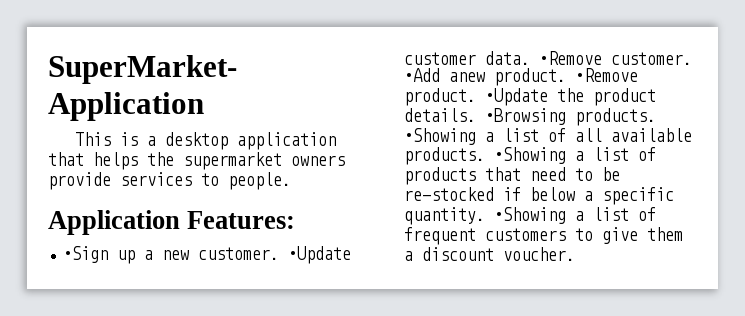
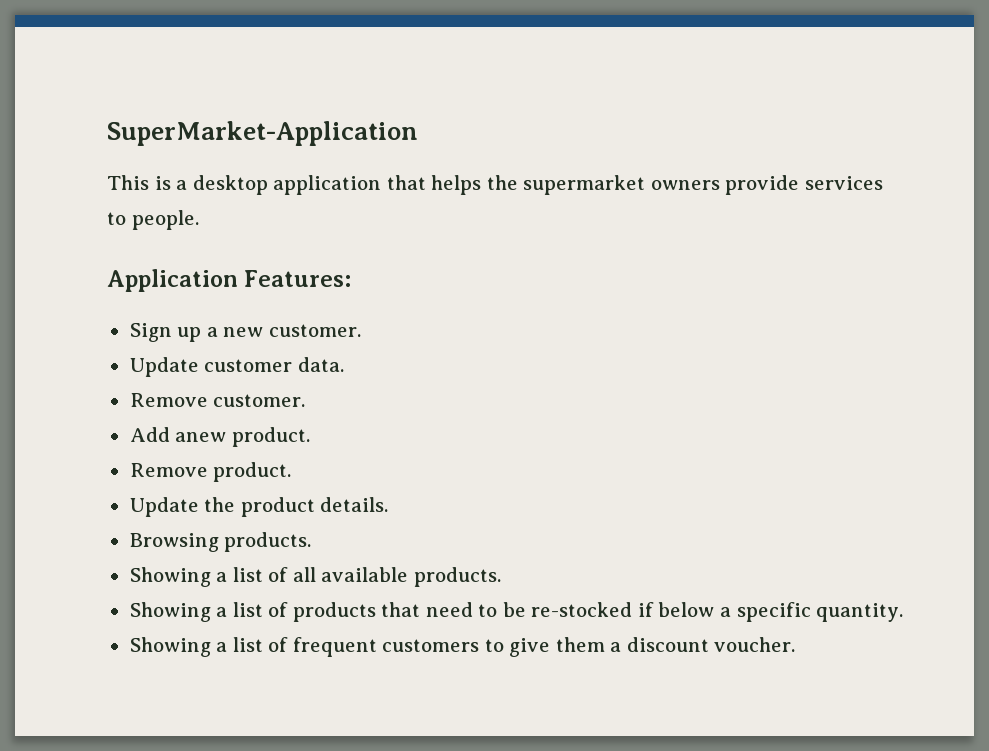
[63,246,109,263] •Sign -> [129,323,172,342] Sign
[288,246,352,264] •Update -> [129,357,199,377] // Update
[539,51,693,65] [404,68,441,82] •Remove customer. •Add -> [129,393,306,407] [129,427,170,442] // Remove customer. // Add
[575,68,639,82] [404,88,549,106] •Remove product. •Update -> [129,462,292,482] [129,497,199,517] // Remove product. // Update
[485,108,657,126] [404,128,477,145] •Browsing products. •Showing -> [129,532,312,552] [129,567,211,587] // Browsing products. // Showing
[494,147,567,164] •Showing -> [129,602,211,622] // Showing
[494,207,567,224] •Showing -> [129,637,211,657] // Showing

